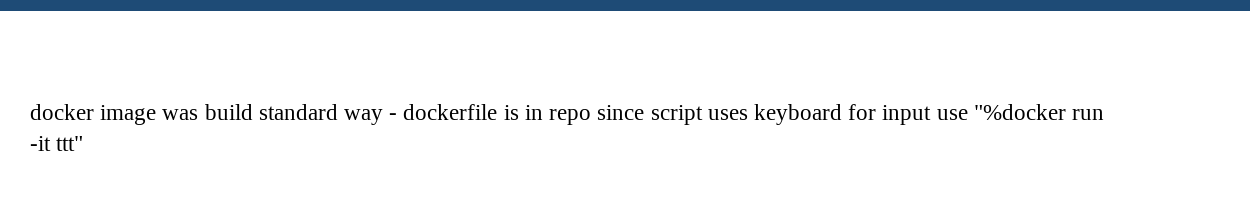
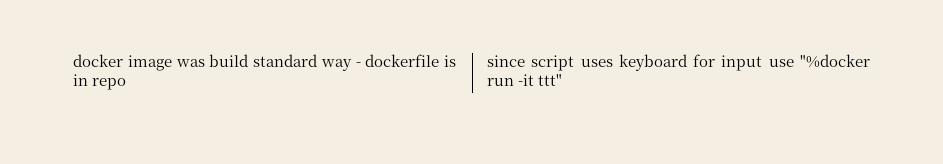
(592, 117) none -> (127, 84) //

